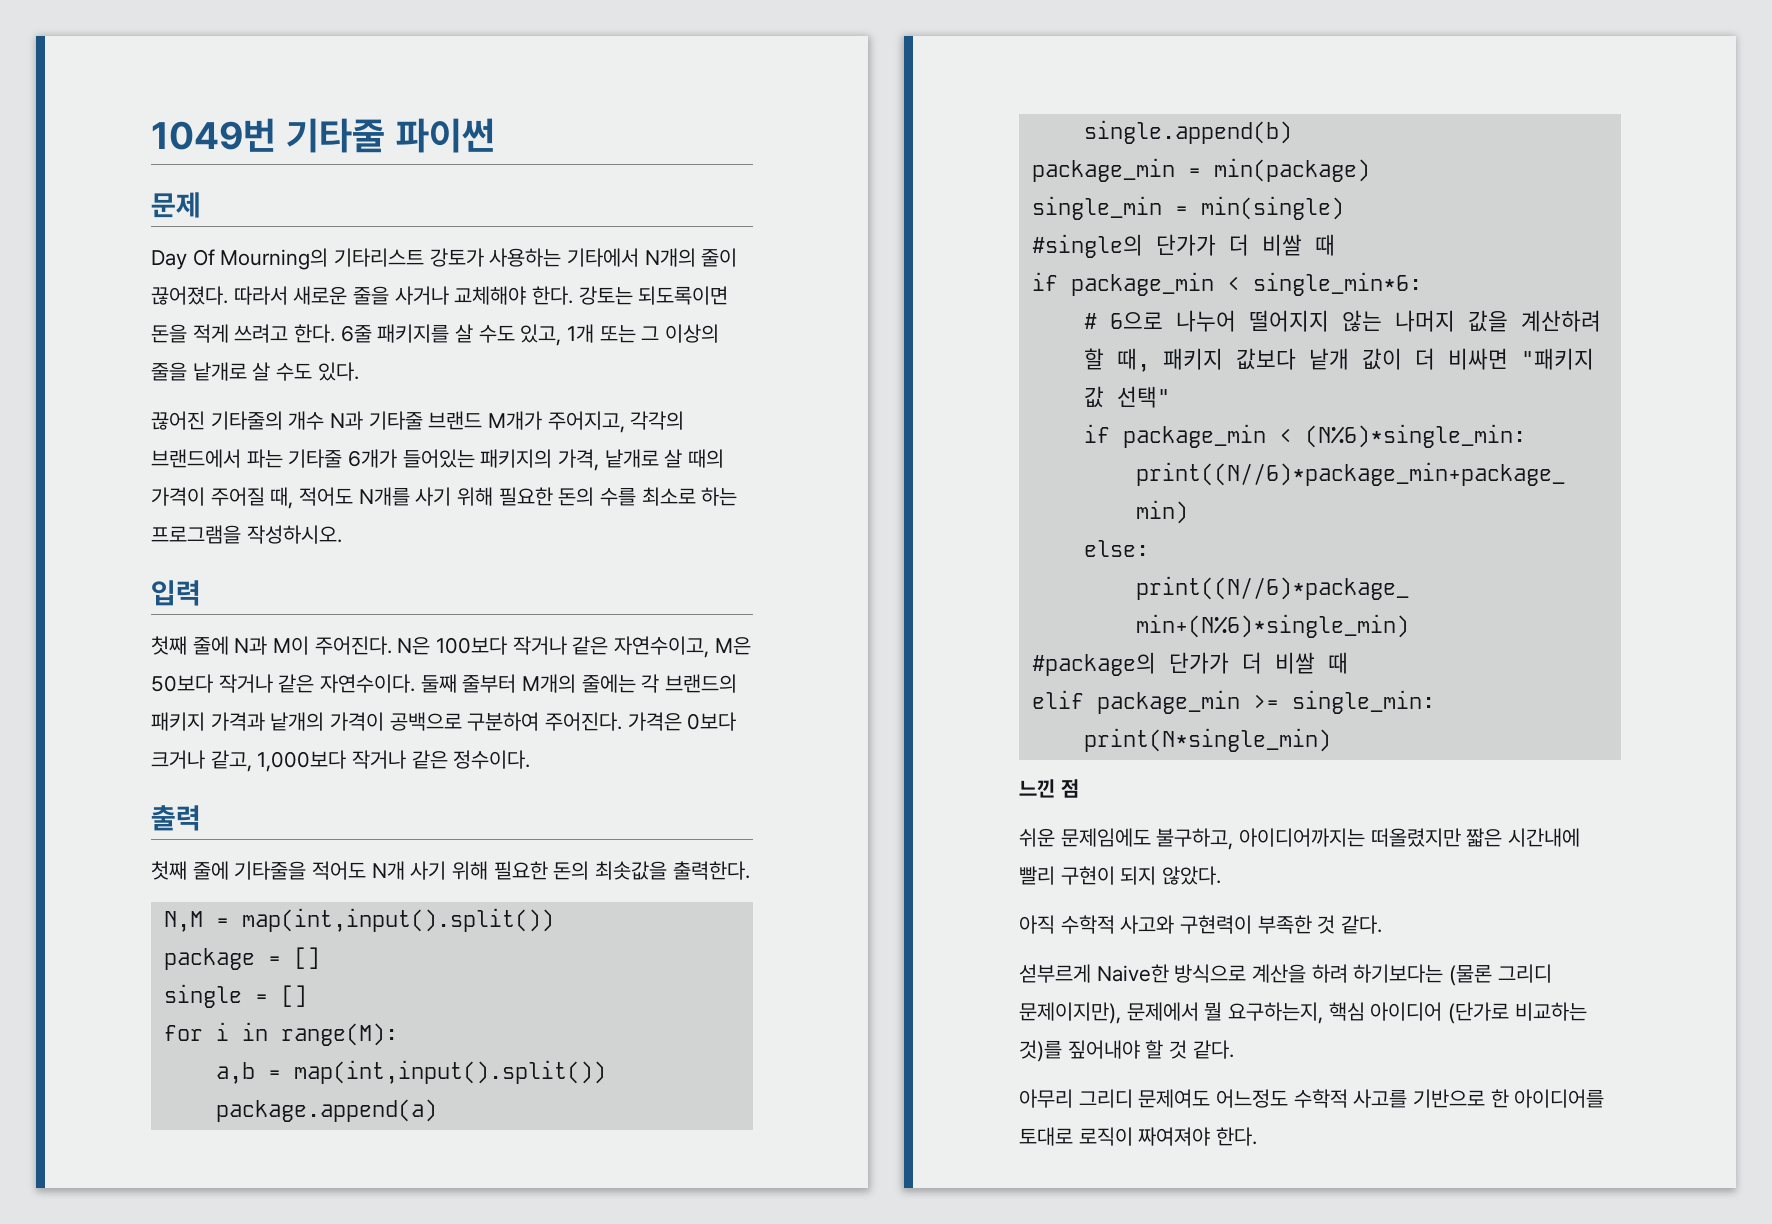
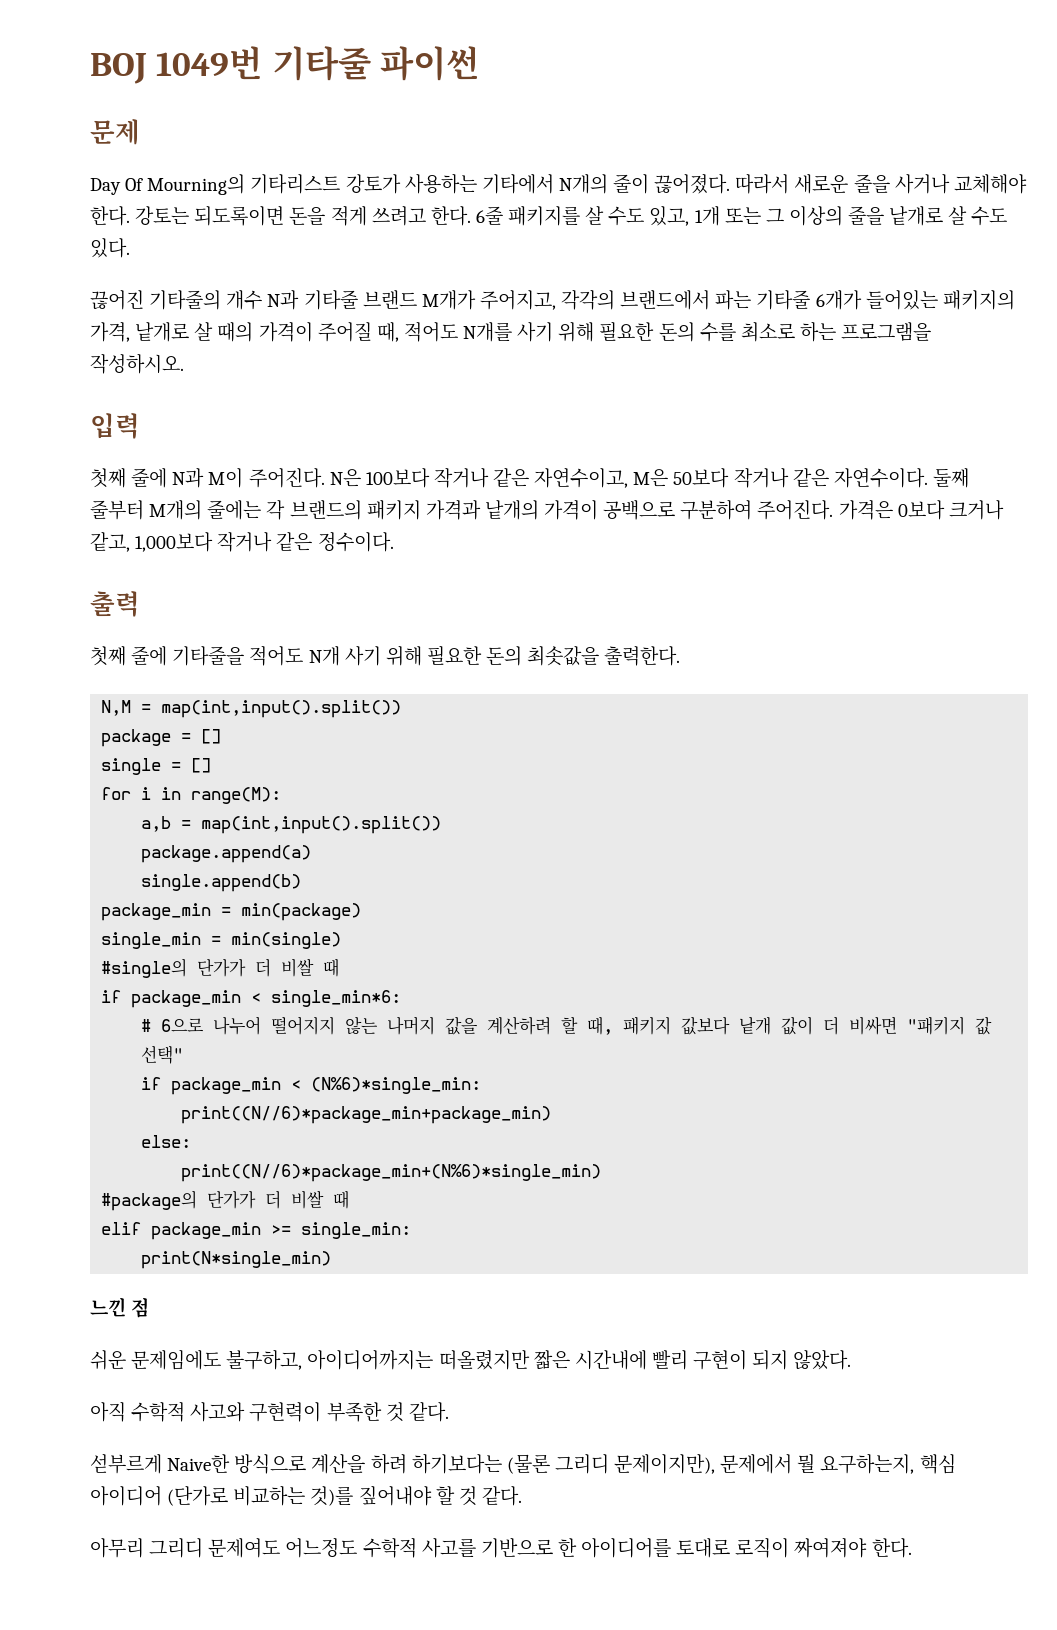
(151, 135) none -> [90,53,147,84] BOJ

